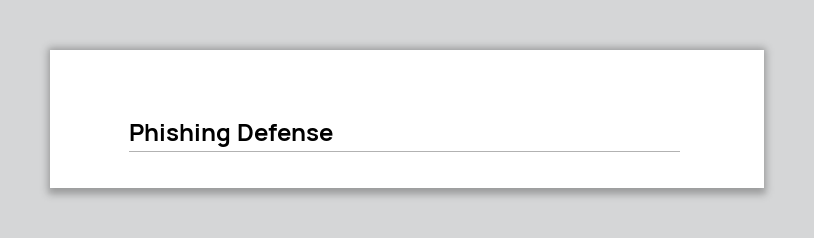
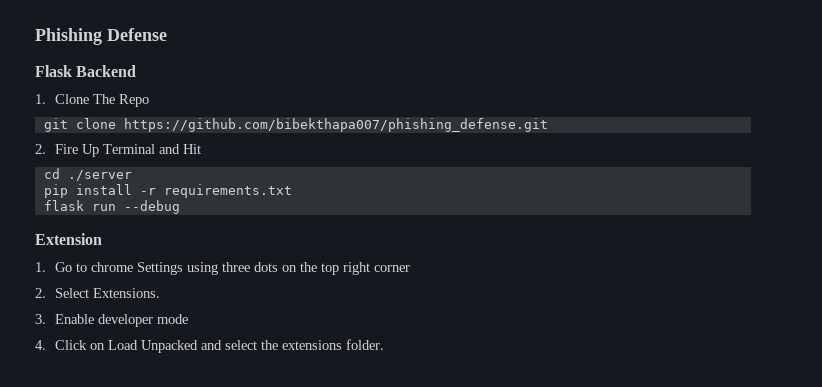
(334, 132) none -> [35,65,137,77] [35,94,149,107] [43,118,548,132] [35,144,201,157] [43,168,132,181] [43,184,292,198] [43,200,180,214] [35,233,102,245] [35,262,410,275] [35,288,160,298] [35,314,188,327] [35,339,384,353] // Flask Backend // 1. Clone The Repo // git clone https://github.com/bibekthapa007/phishing_defense.git // 2. Fire Up Terminal and Hit // cd ./server // pip install -r requirements.txt // flask run --debug // Extension // 1. Go to chrome Settings using three dots on the top right corner // 2. Select Extensions. // 3. Enable developer mode // 4. Click on Load Unpacked and select the extensions folder.

